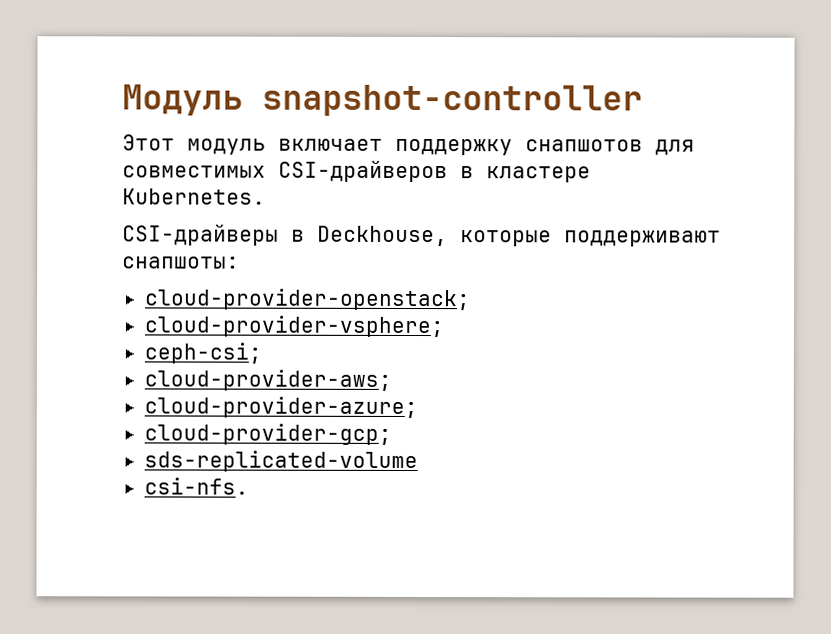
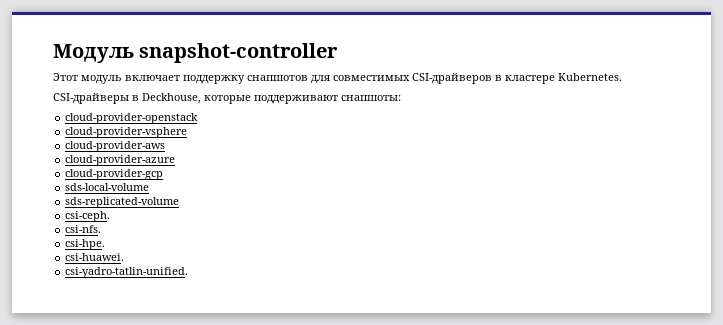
[144,288,471,311] [143,315,445,338] [143,342,262,364] [143,369,392,391] [143,396,418,419] [143,423,392,445] cloud-provider-openstack; // cloud-provider-vsphere; // ceph-csi; // cloud-provider-aws; // cloud-provider-azure; // cloud-provider-gcp; -> [65,113,199,124] [65,127,188,138] [65,141,166,152] [65,155,176,166] [65,169,164,180] [65,183,150,191] cloud-provider-openstack // cloud-provider-vsphere // cloud-provider-aws // cloud-provider-azure // cloud-provider-gcp // sds-local-volume
(418, 461) none -> [65,211,111,222] // csi-ceph.
(249, 486) none -> [65,239,106,250] [65,253,125,261] [65,267,189,278] // csi-hpe. // csi-huawei. // csi-yadro-tatlin-unified.

